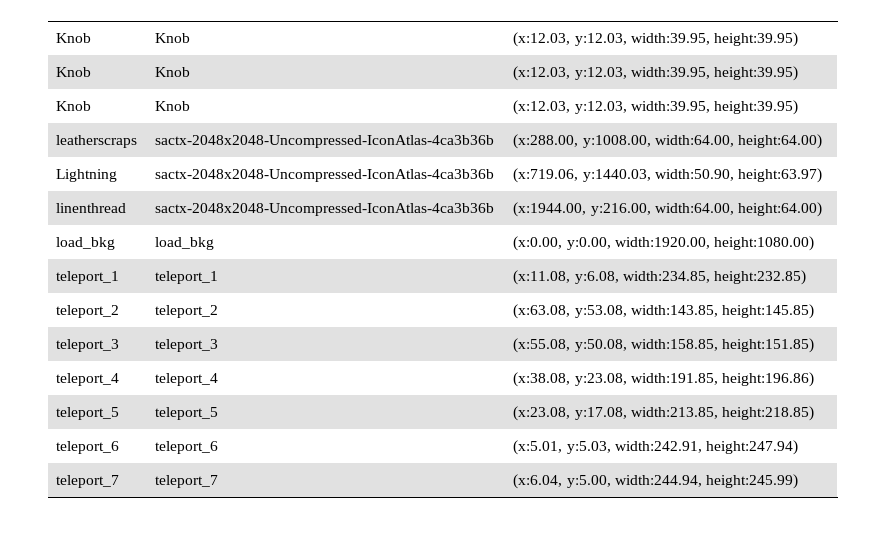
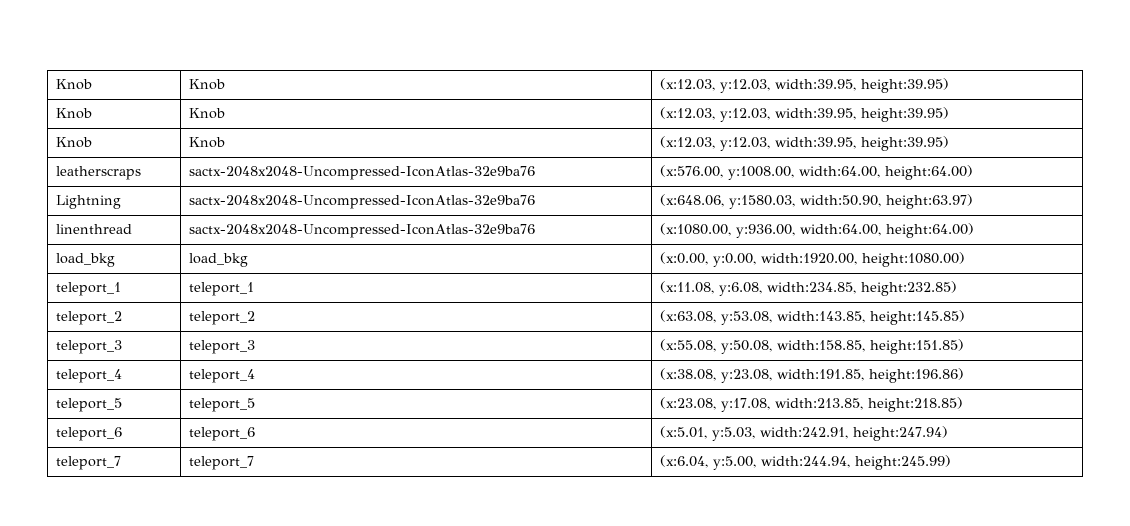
[155,135,495,148] [513,134,579,149] sactx-2048x2048-Uncompressed-IconAtlas-4ca3b36b | (x:288.00, -> [188,166,535,180] [659,165,723,178] sactx-2048x2048-Uncompressed-IconAtlas-32e9ba76 | (x:576.00,
[155,169,495,182] [513,168,651,183] sactx-2048x2048-Uncompressed-IconAtlas-4ca3b36b | (x:719.06, y:1440.03, -> [188,195,535,209] [659,194,795,209] sactx-2048x2048-Uncompressed-IconAtlas-32e9ba76 | (x:648.06, y:1580.03,
[155,203,495,216] [513,202,651,217] sactx-2048x2048-Uncompressed-IconAtlas-4ca3b36b | (x:1944.00, y:216.00, -> [188,224,535,238] [659,223,795,238] sactx-2048x2048-Uncompressed-IconAtlas-32e9ba76 | (x:1080.00, y:936.00,

